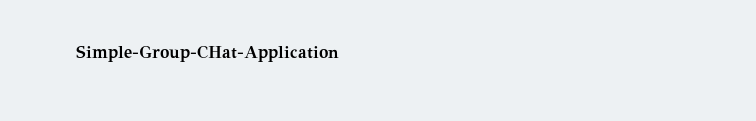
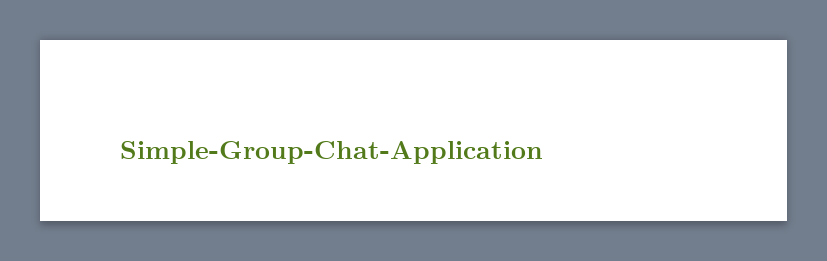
[76,45,339,62] Simple-Group-CHat-Application -> [120,141,543,164] Simple-Group-Chat-Application

